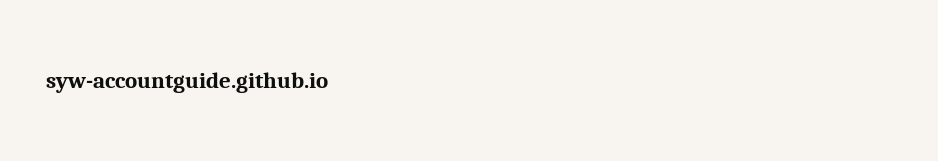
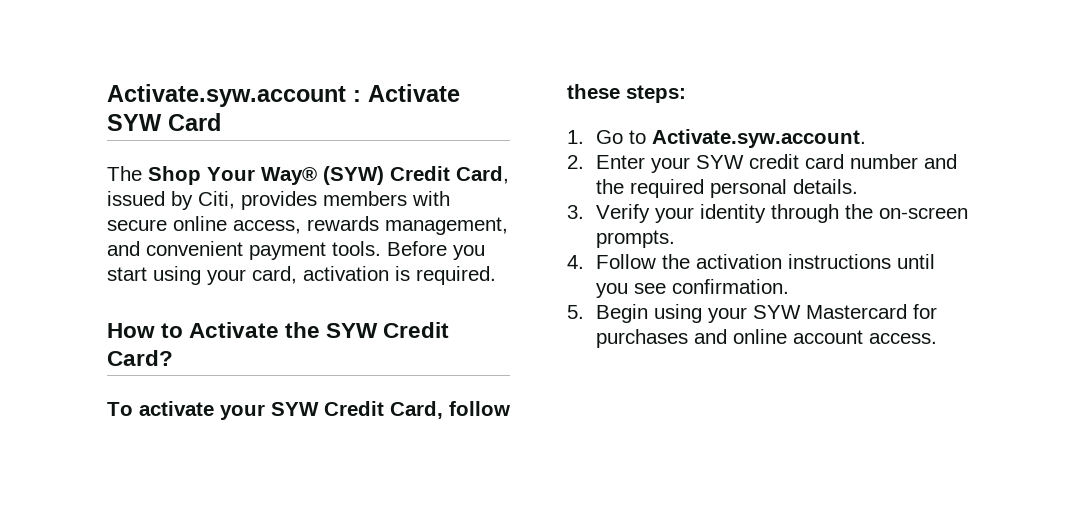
[46,72,328,93] syw-accountguide.github.io -> [107,84,460,107] [107,113,221,131] [107,166,509,185] [107,191,450,210] [107,216,508,235] [107,241,485,260] [107,266,496,285] [107,322,450,338] [107,350,173,366] [107,401,510,420] [567,84,686,103] [567,129,866,148] [567,154,957,173] [595,179,858,198] [567,204,968,223] [595,230,675,248] [567,254,935,269] [595,279,789,298] [567,304,937,323] [595,329,937,348] Activate.syw.account : Activate SYW Card // The Shop Your Way® (SYW) Credit Card, issued by Citi, provides members with secure online access, rewards management, and convenient payment tools. Before you start using your card, activation is required. // How to Activate the SYW Credit Card? // To activate your SYW Credit Card, follow these steps: // 1. Go to Activate.syw.account. // 2. Enter your SYW credit card number and the required personal details. // 3. Verify your identity through the on-screen prompts. // 4. Follow the activation instructions until you see confirmation. // 5. Begin using your SYW Mastercard for purchases and online account access.

